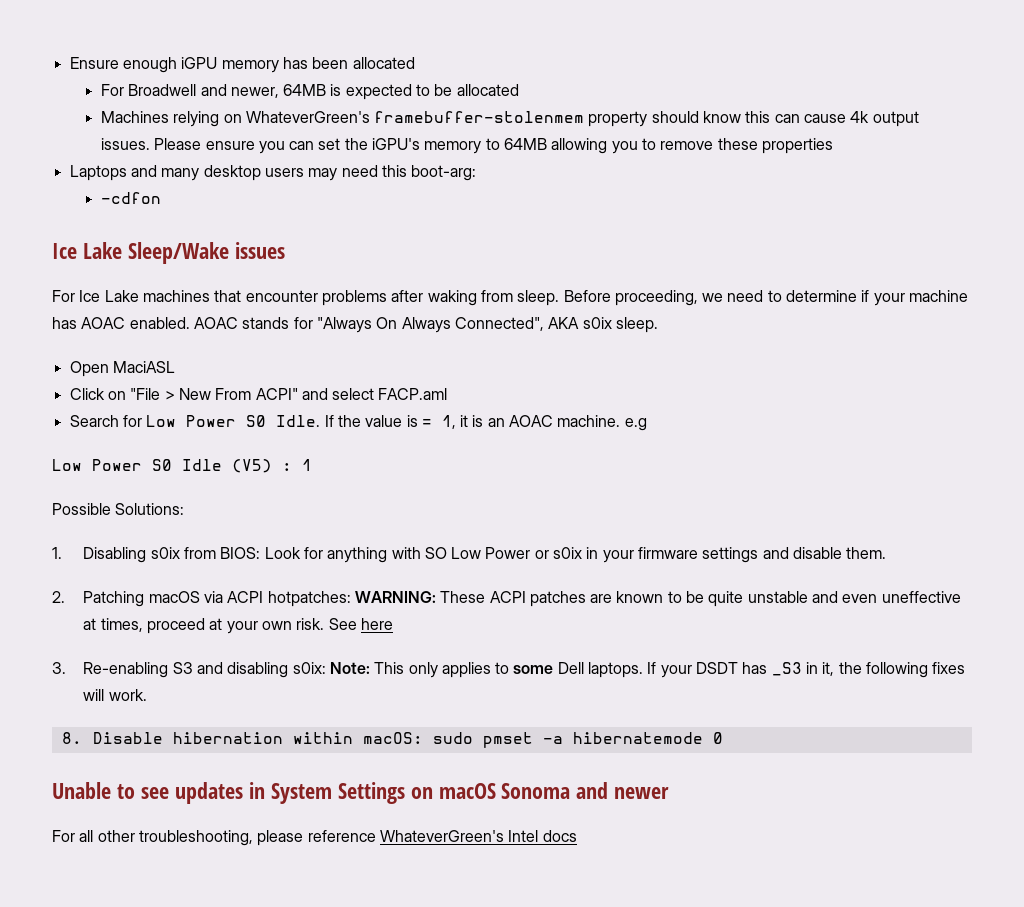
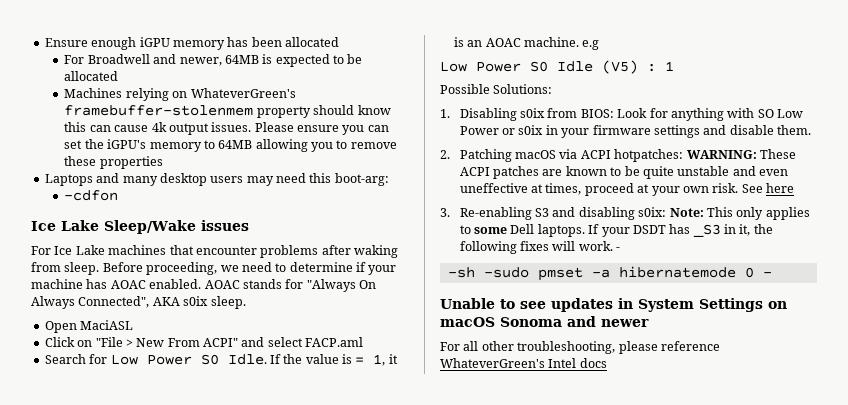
[61,732,473,744] // 8. Disable hibernation within macOS: sudo -> [616,247,621,251] [447,267,529,278] - // -sh -sudo
(723, 738) none -> [762,272,772,277] -

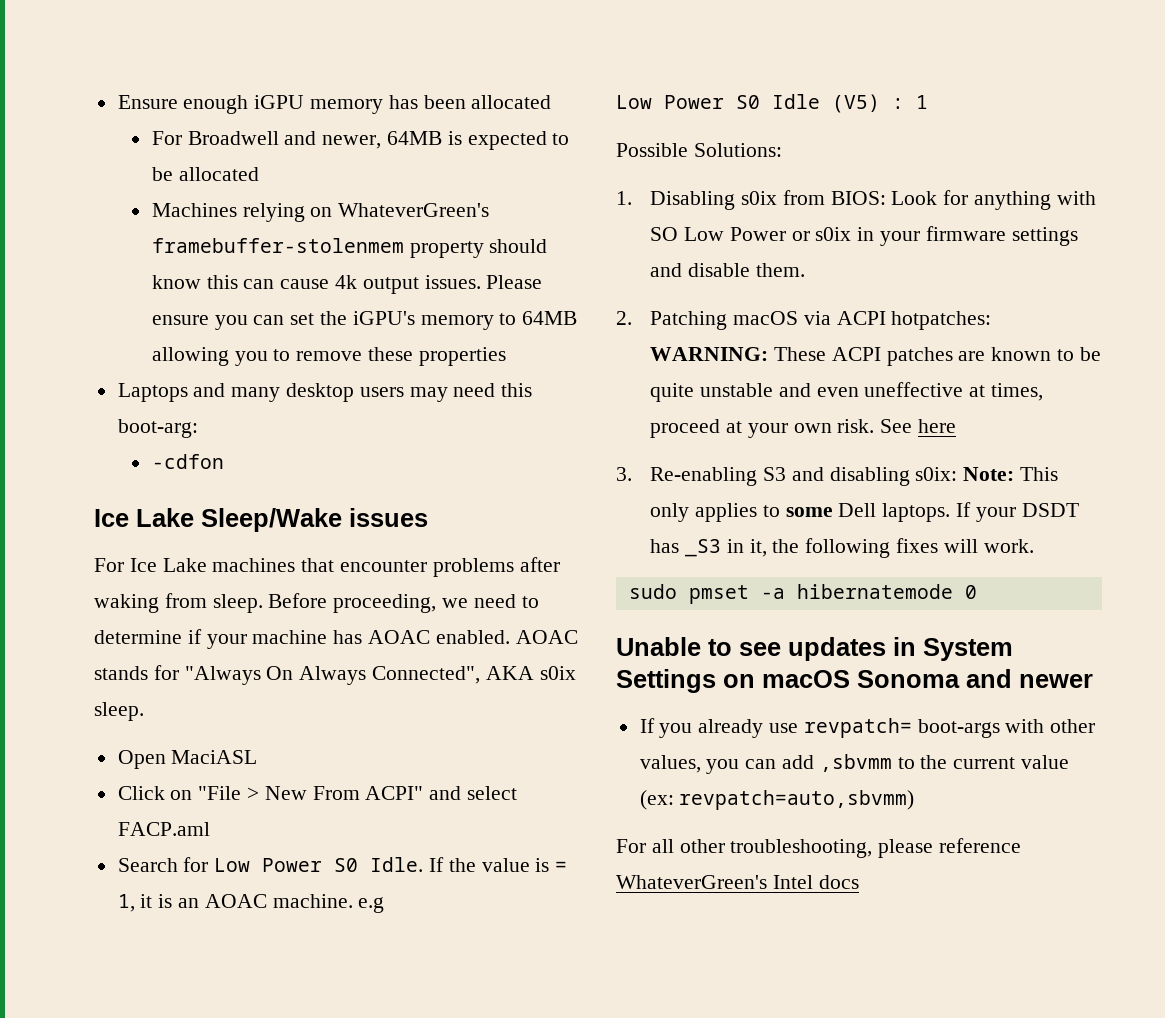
[616,247,621,251] [447,267,529,278] - // -sh -sudo -> [628,584,677,599] // sudo
[762,272,772,277] - -> (977, 592) none
(649, 323) none -> [639,718,1096,738] [639,754,1070,774] [639,790,915,810] // If you already use revpatch= boot-args with other values, you can add ,sbvmm to the current value (ex: revpatch=auto,sbvmm)

